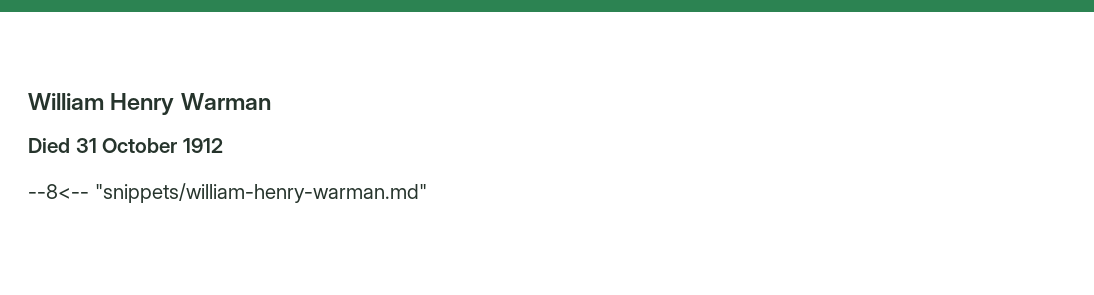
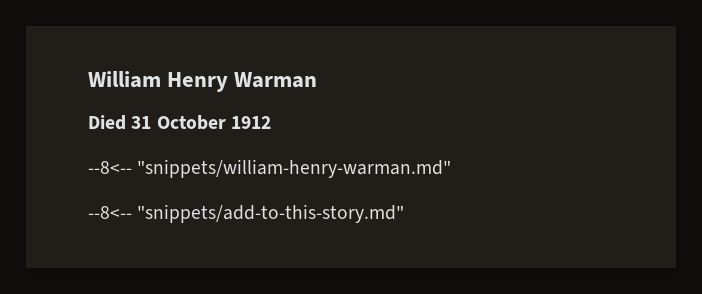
(427, 193) none -> [88,204,405,223] // --8<-- "snippets/add-to-this-story.md"

